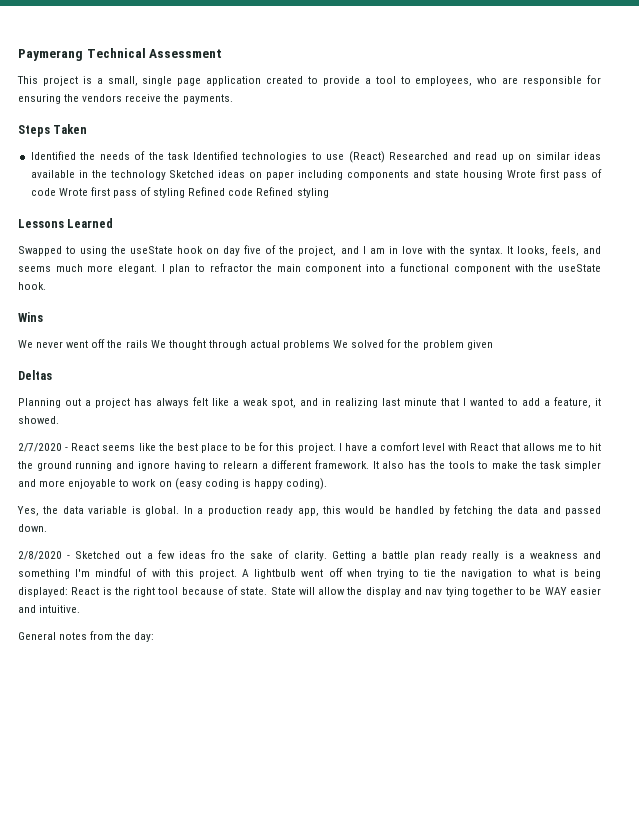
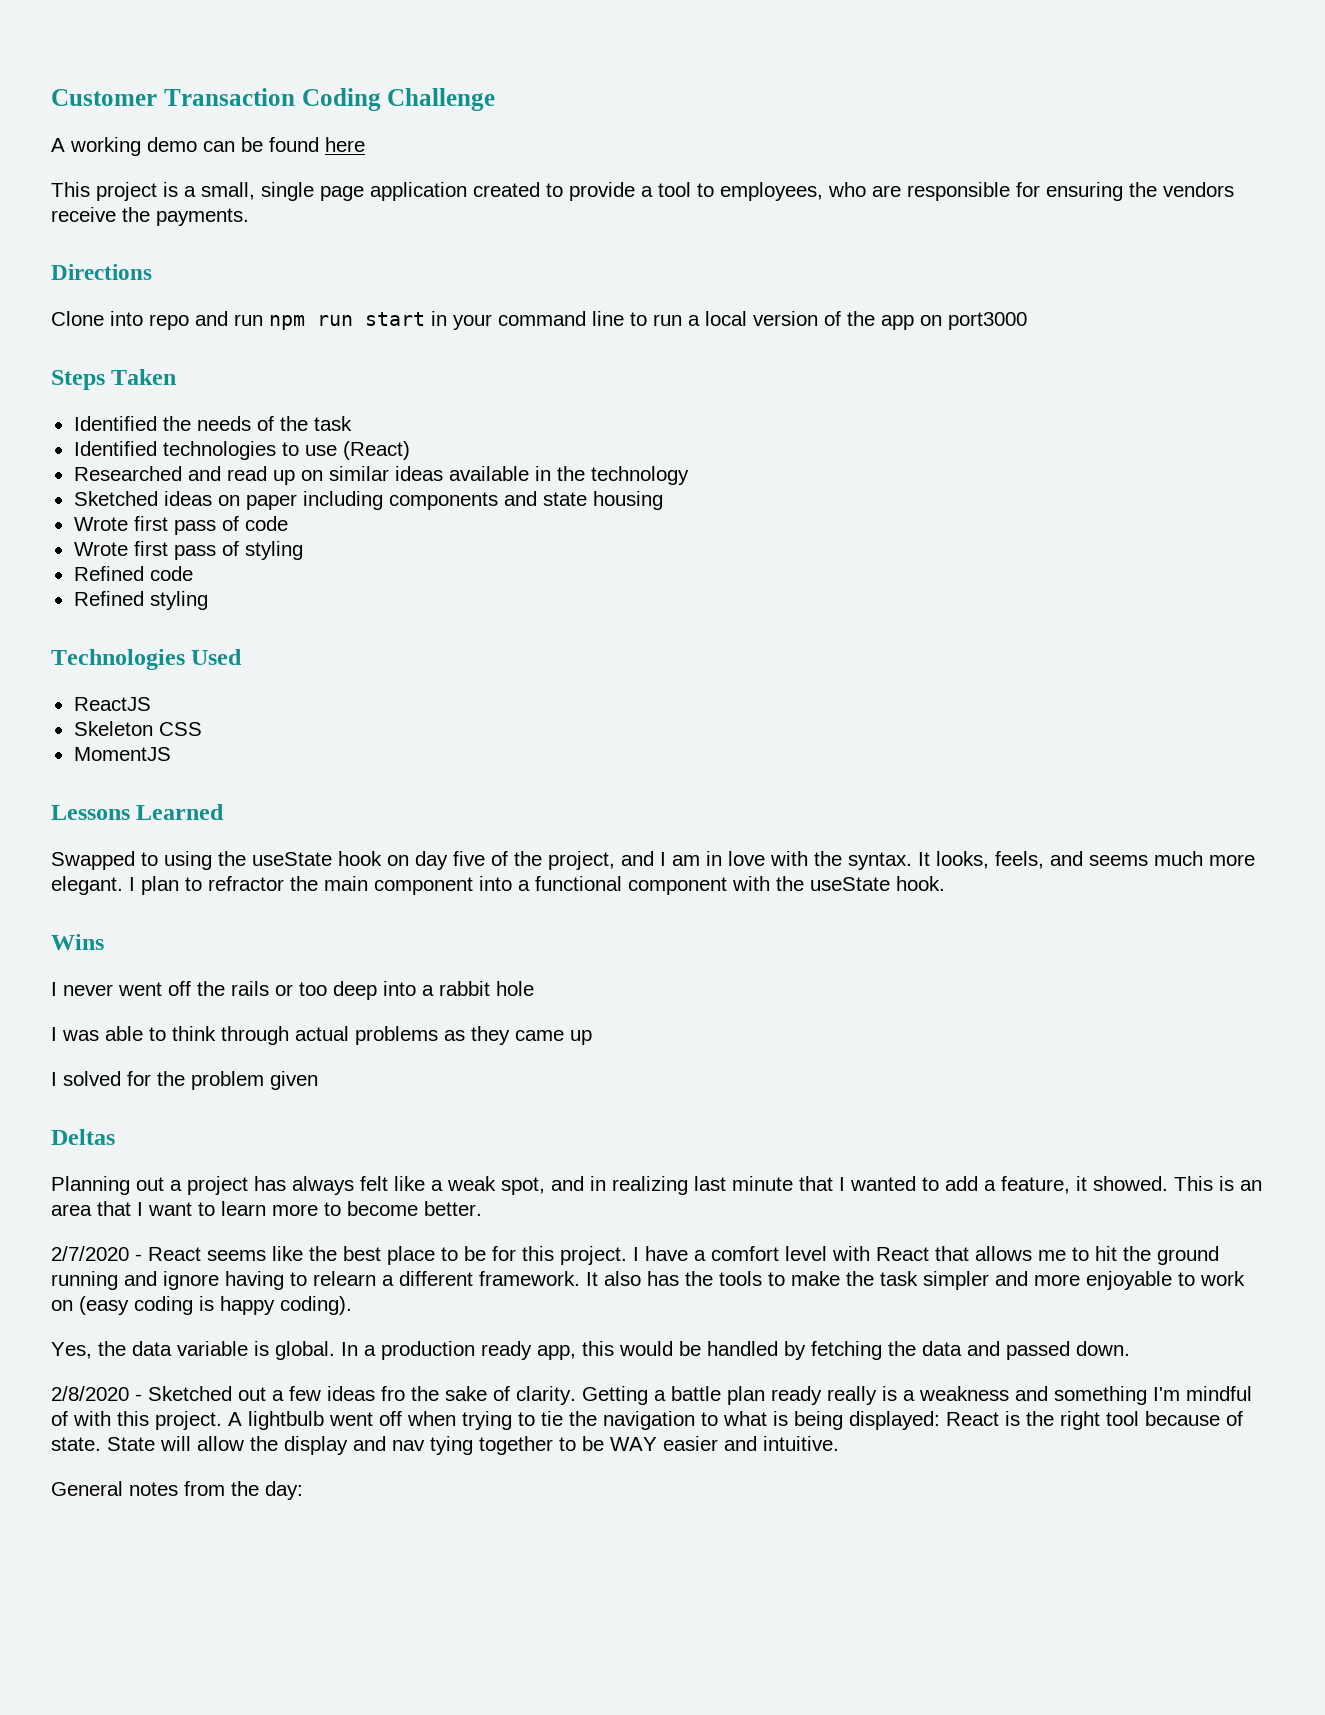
[18,48,223,61] Paymerang Technical Assessment -> [51,88,496,111] [51,137,365,156] Customer Transaction Coding Challenge // A working demo can be found here
(233, 99) none -> [51,264,152,280] [51,311,1027,330] // Directions // Clone into repo and run npm run start in your command line to run a local version of the app on port3000
(190, 156) none -> (352, 423) //
(385, 157) none -> (410, 450) //
(166, 175) none -> (689, 475) //
(504, 175) none -> (663, 500) //
(56, 192) none -> (288, 523) //
(186, 193) none -> (303, 550) //
(254, 192) none -> (193, 573) //
(329, 193) none -> [51,649,243,670] [73,697,151,711] [73,721,202,736] [73,747,171,761] // Technologies Used // ReactJS // Skeleton CSS // MomentJS
[18,340,33,348] We -> [51,982,57,996] I
[150,340,349,350] We thought through actual problems We -> [275,981,534,1000] [51,1026,592,1045] [51,1072,57,1086] or too deep into a rabbit hole // I was able to think through actual problems as they came up // I
(59, 420) none -> [1174,1176,1262,1191] [51,1201,482,1216] This is an area that I want to learn more to become better.

